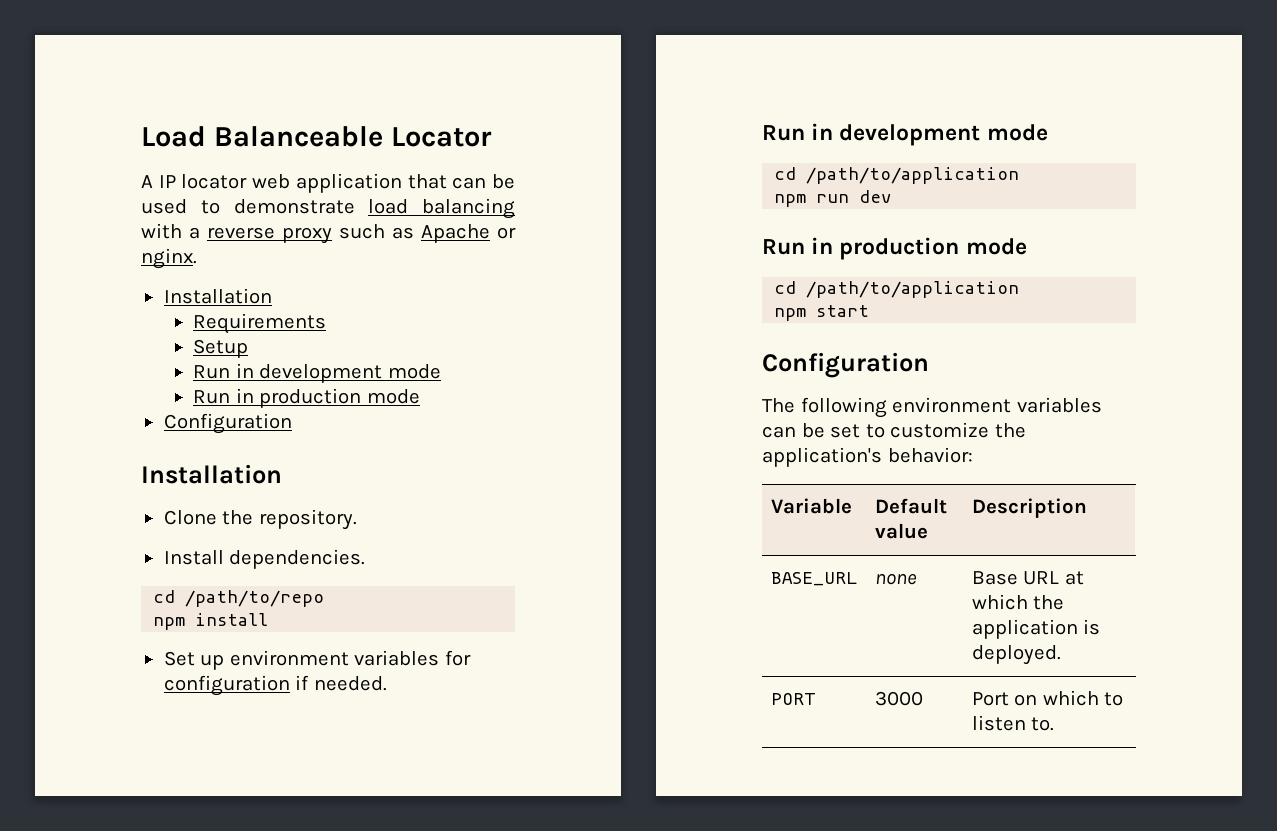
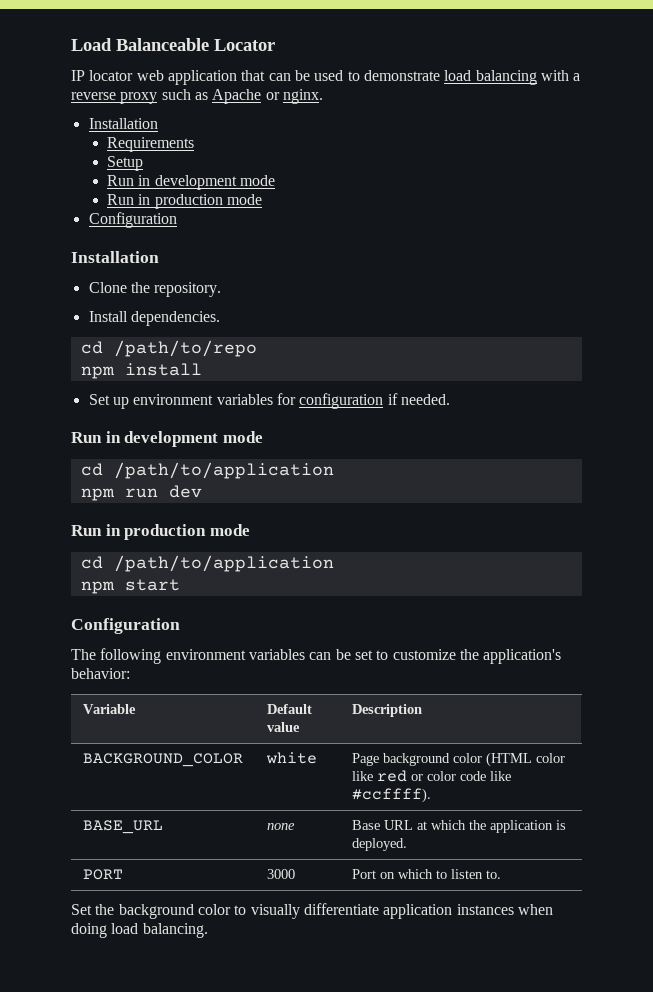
[141,175,153,188] A -> (275, 45) none
(1087, 508) none -> [82,753,243,767] [265,752,317,764] [351,752,565,767] [351,770,511,782] [351,788,431,803] // BACKGROUND_COLOR | white | Page background color (HTML color like red or color code like #ccffff).
(1055, 724) none -> [71,903,553,919] [71,923,208,938] // Set the background color to visually differentiate application instances when doing load balancing.

